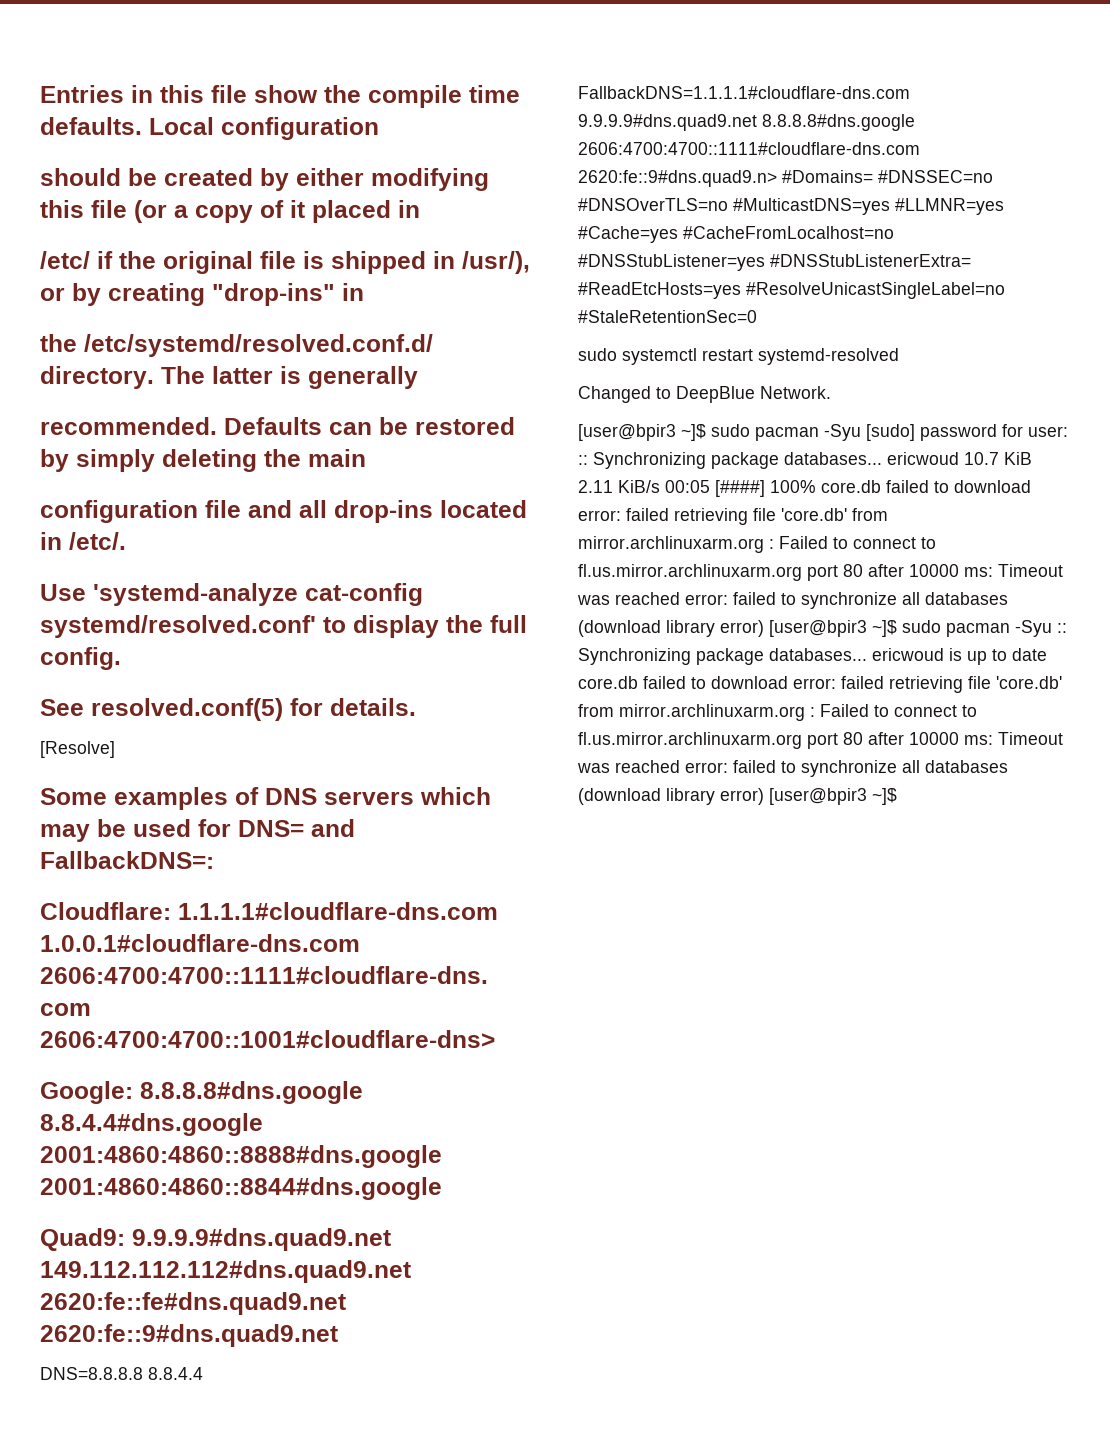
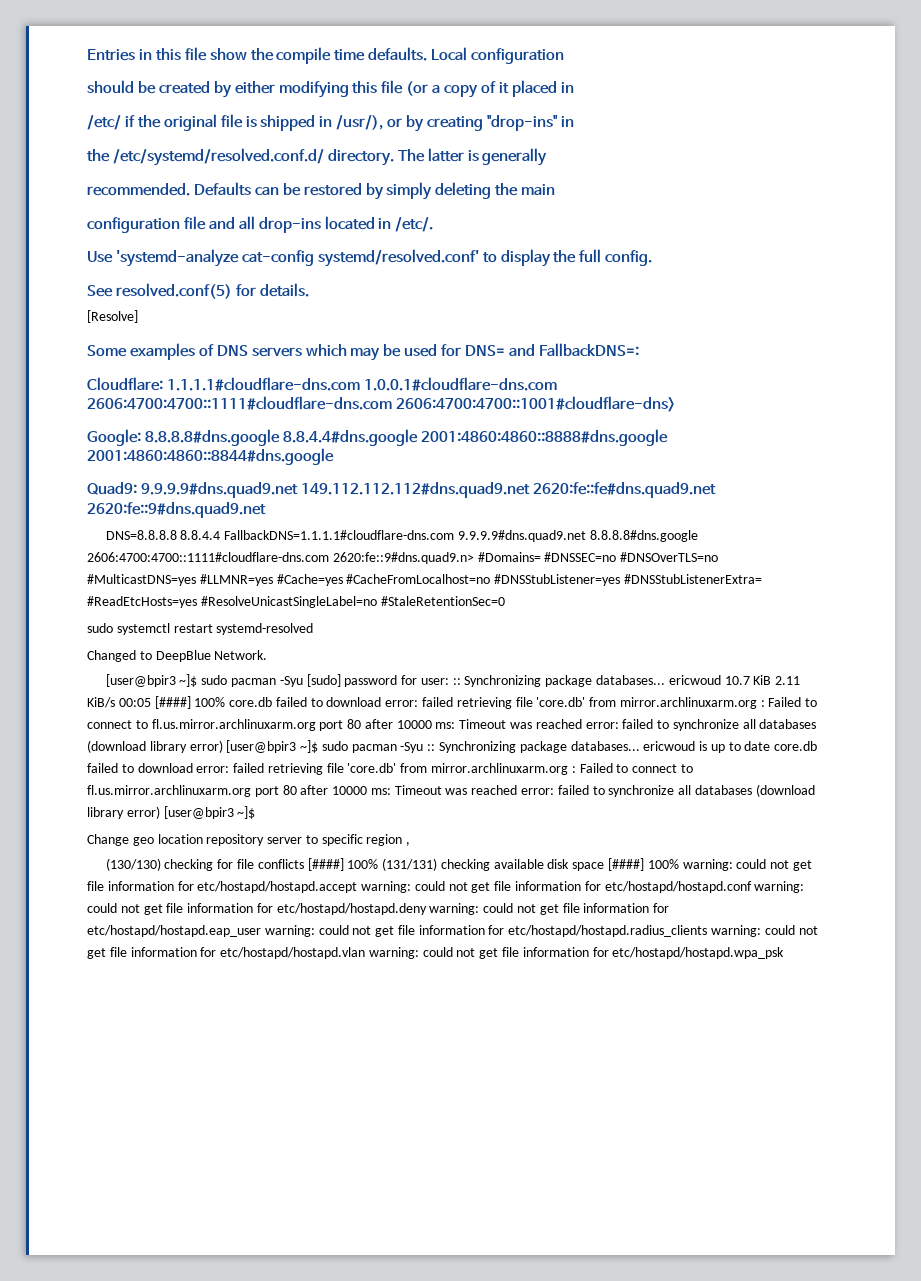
(897, 796) none -> [87,834,411,846] [105,858,812,871] [87,881,805,893] [87,903,670,915] [87,925,818,937] [87,947,785,959] // Change geo location repository server to specific region , // (130/130) checking for file conflicts [####] 100% (131/131) checking available disk space [####] 100% warning: could not get file information for etc/hostapd/hostapd.accept warning: could not get file information for etc/hostapd/hostapd.conf warning: could not get file information for etc/hostapd/hostapd.deny warning: could not get file information for etc/hostapd/hostapd.eap_user warning: could not get file information for etc/hostapd/hostapd.radius_clients warning: could not get file information for etc/hostapd/hostapd.vlan warning: could not get file information for etc/hostapd/hostapd.wpa_psk

